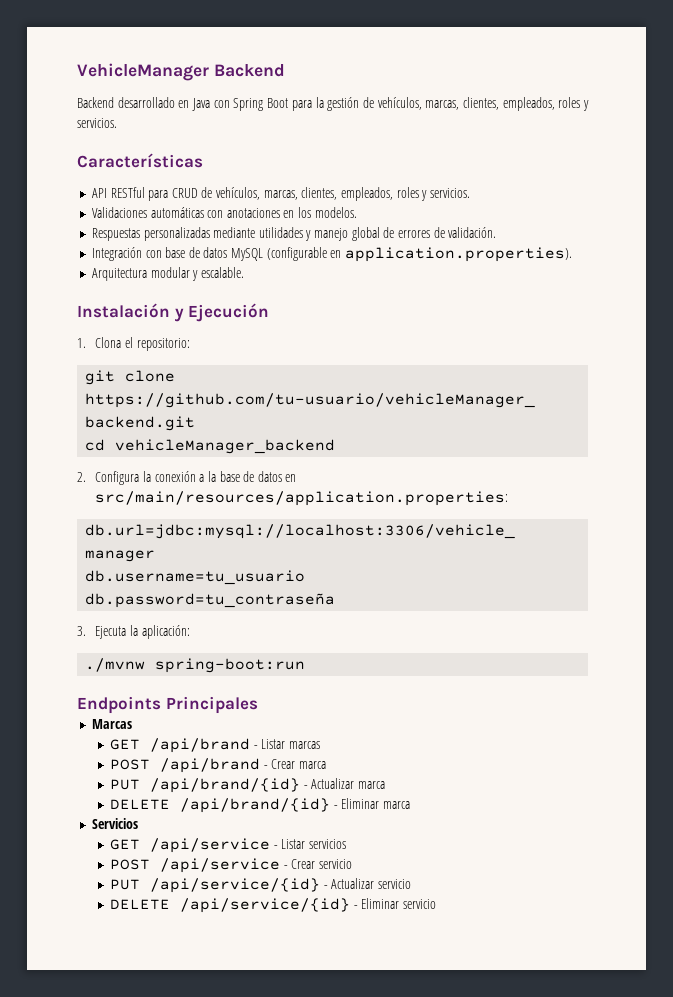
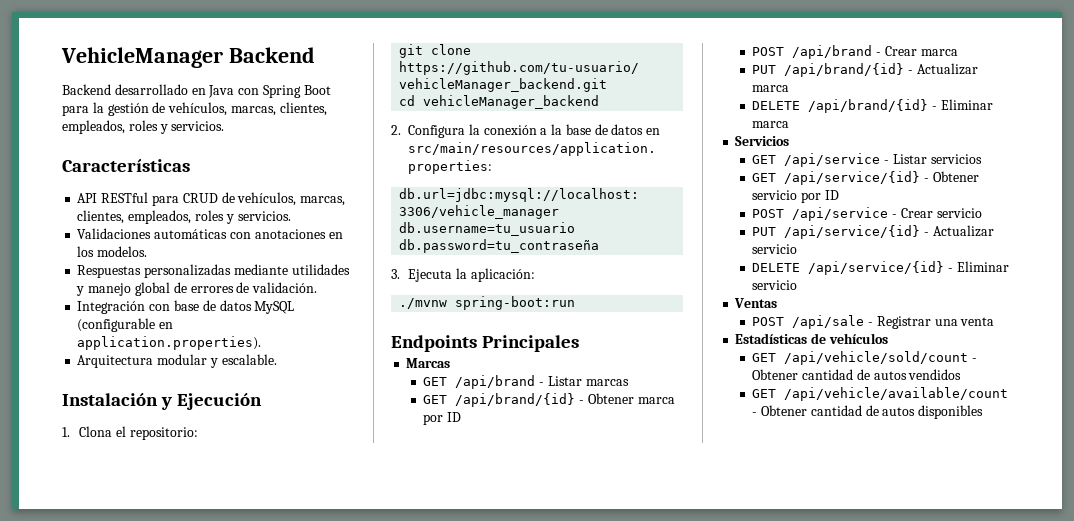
(321, 745) none -> [423,393,675,407] [423,412,462,425] // GET /api/brand/{id} - Obtener marca por ID
(347, 844) none -> [752,171,979,185] [752,190,839,203] // GET /api/service/{id} - Obtener servicio por ID
(437, 904) none -> [734,298,778,308] [752,315,995,329] [735,333,888,344] [752,351,978,365] [752,369,962,380] [752,387,1009,401] [752,405,984,419] // Ventas // POST /api/sale - Registrar una venta // Estadísticas de vehículos // GET /api/vehicle/sold/count - Obtener cantidad de autos vendidos // GET /api/vehicle/available/count - Obtener cantidad de autos disponibles

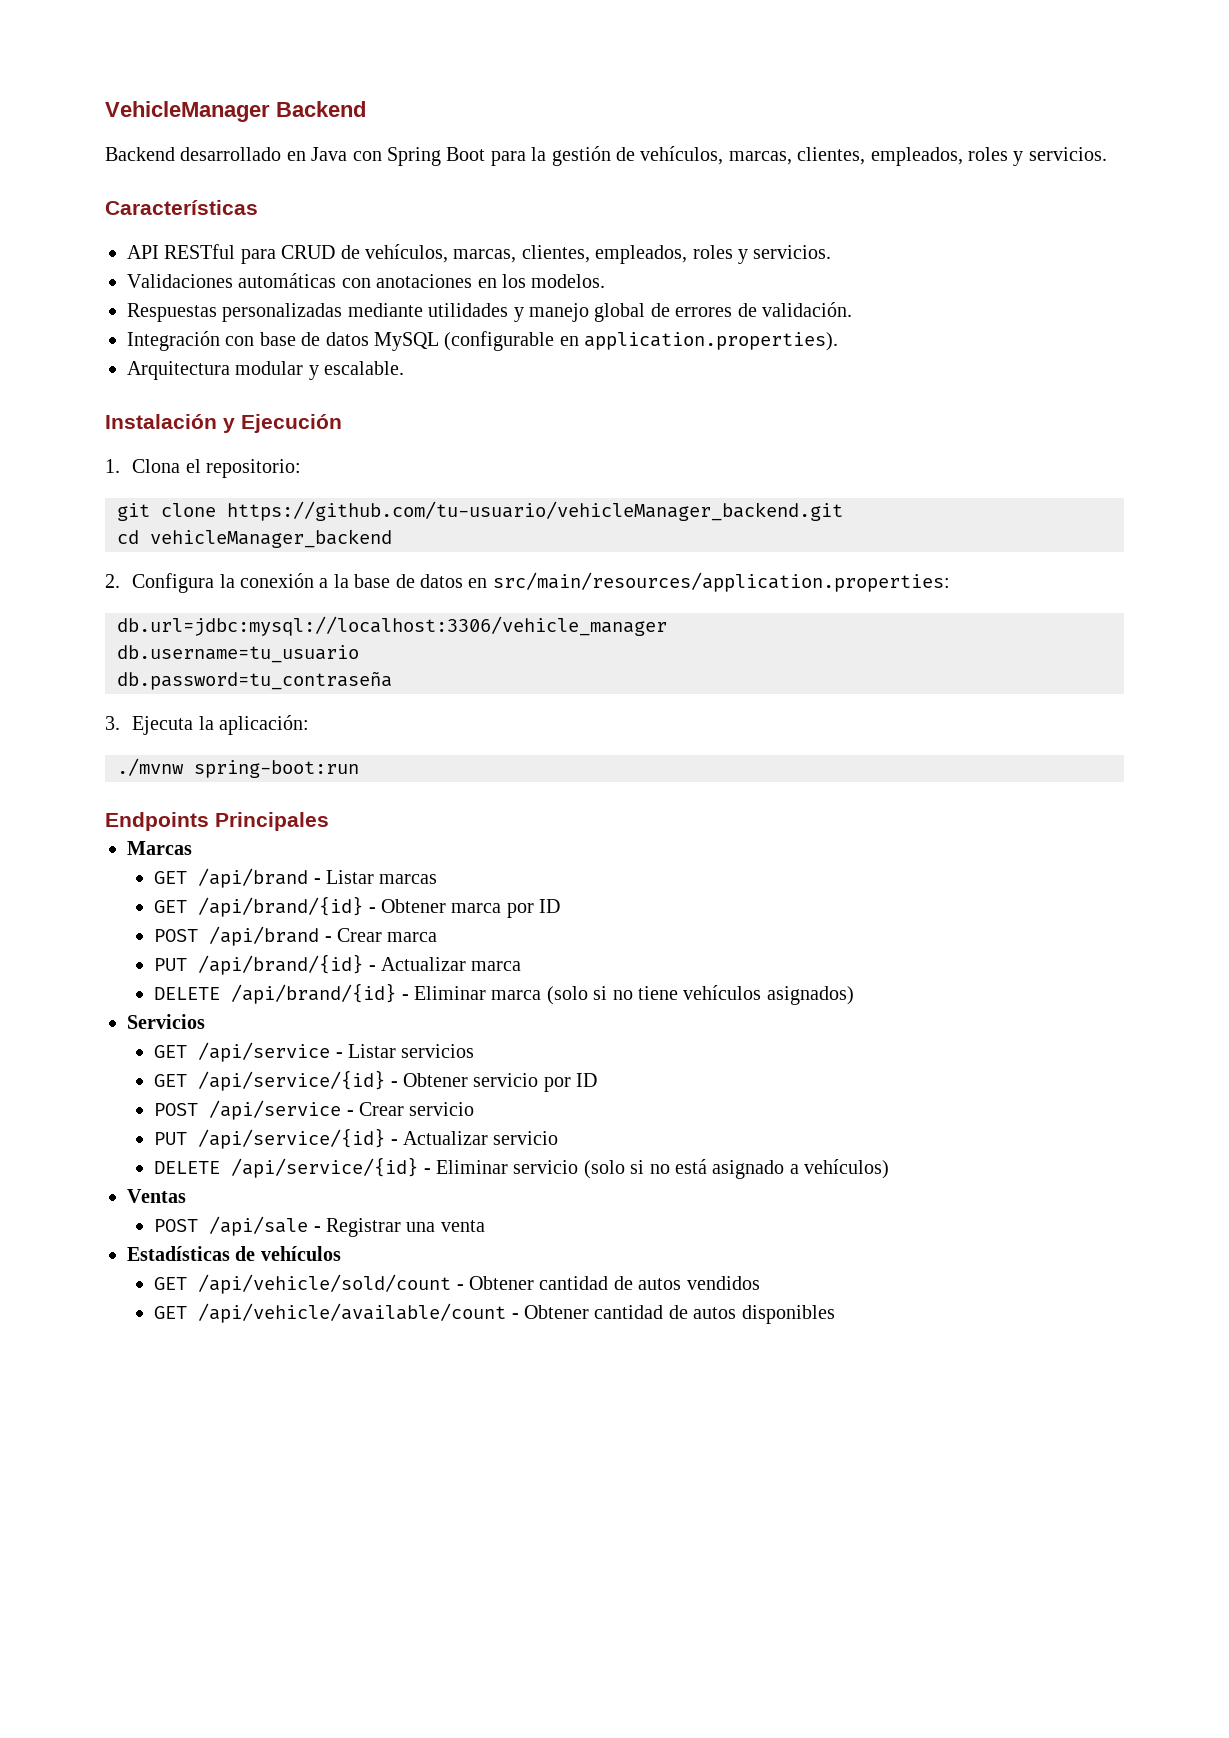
(790, 124) none -> [546,985,854,1005] (solo si no tiene vehículos asignados)
(798, 285) none -> [583,1159,890,1179] (solo si no está asignado a vehículos)

